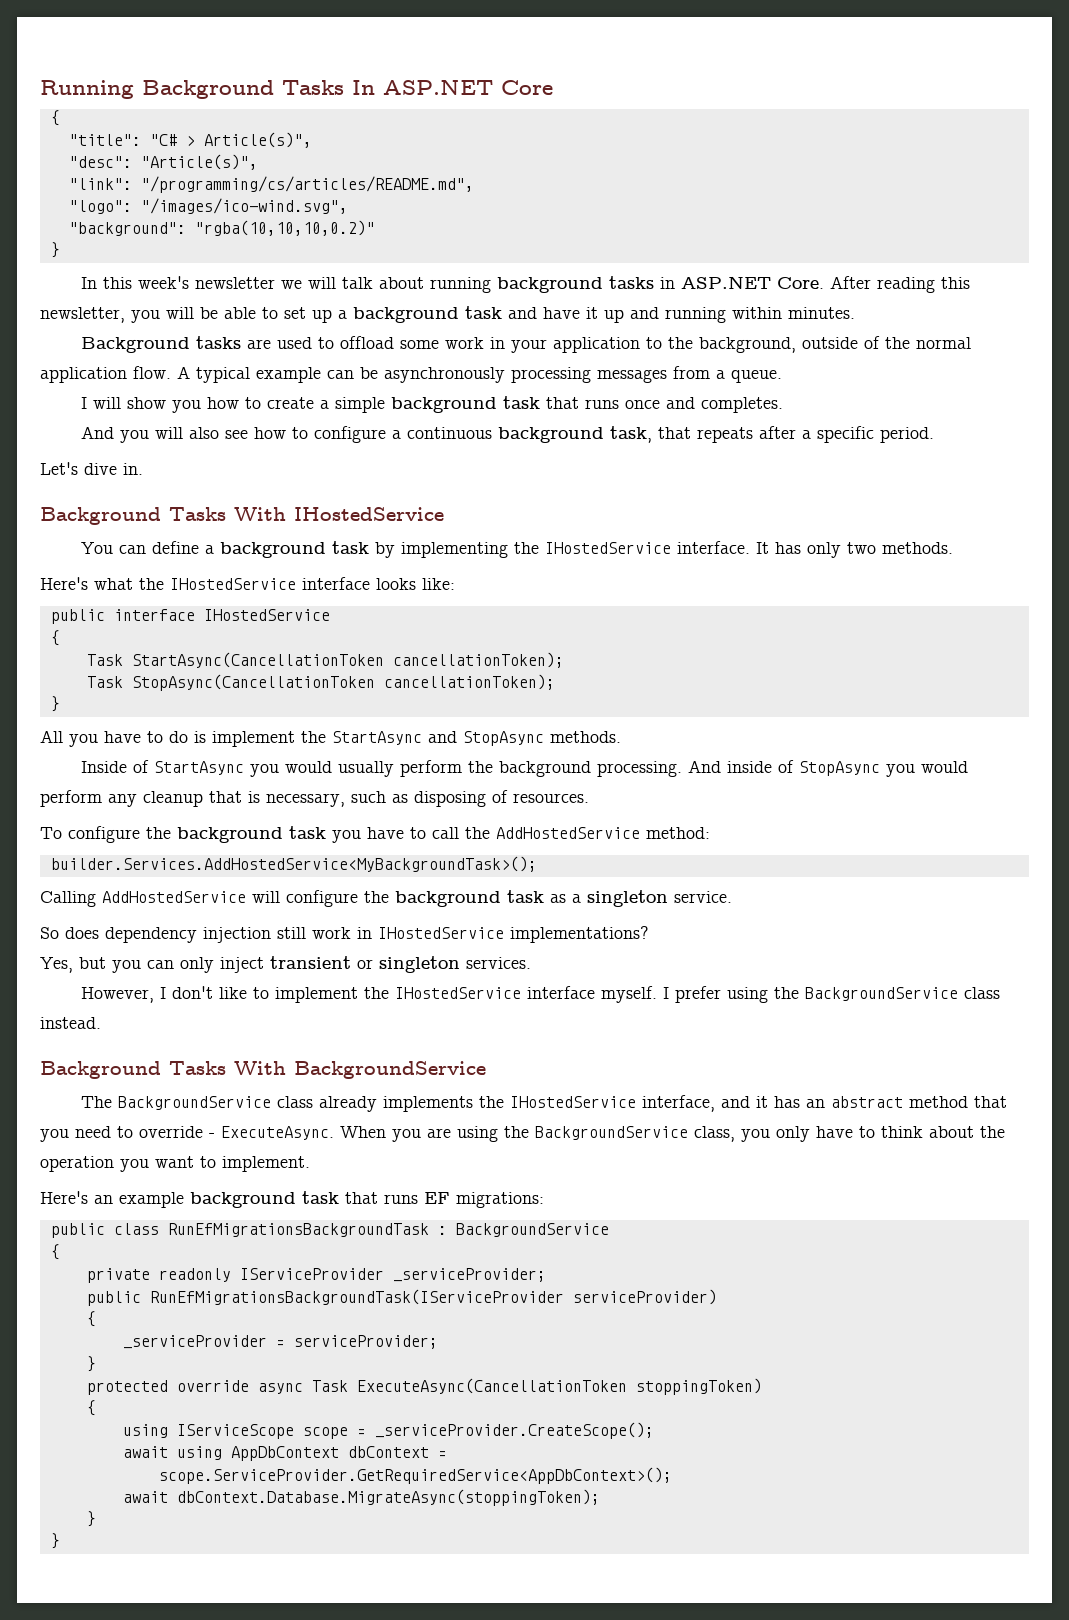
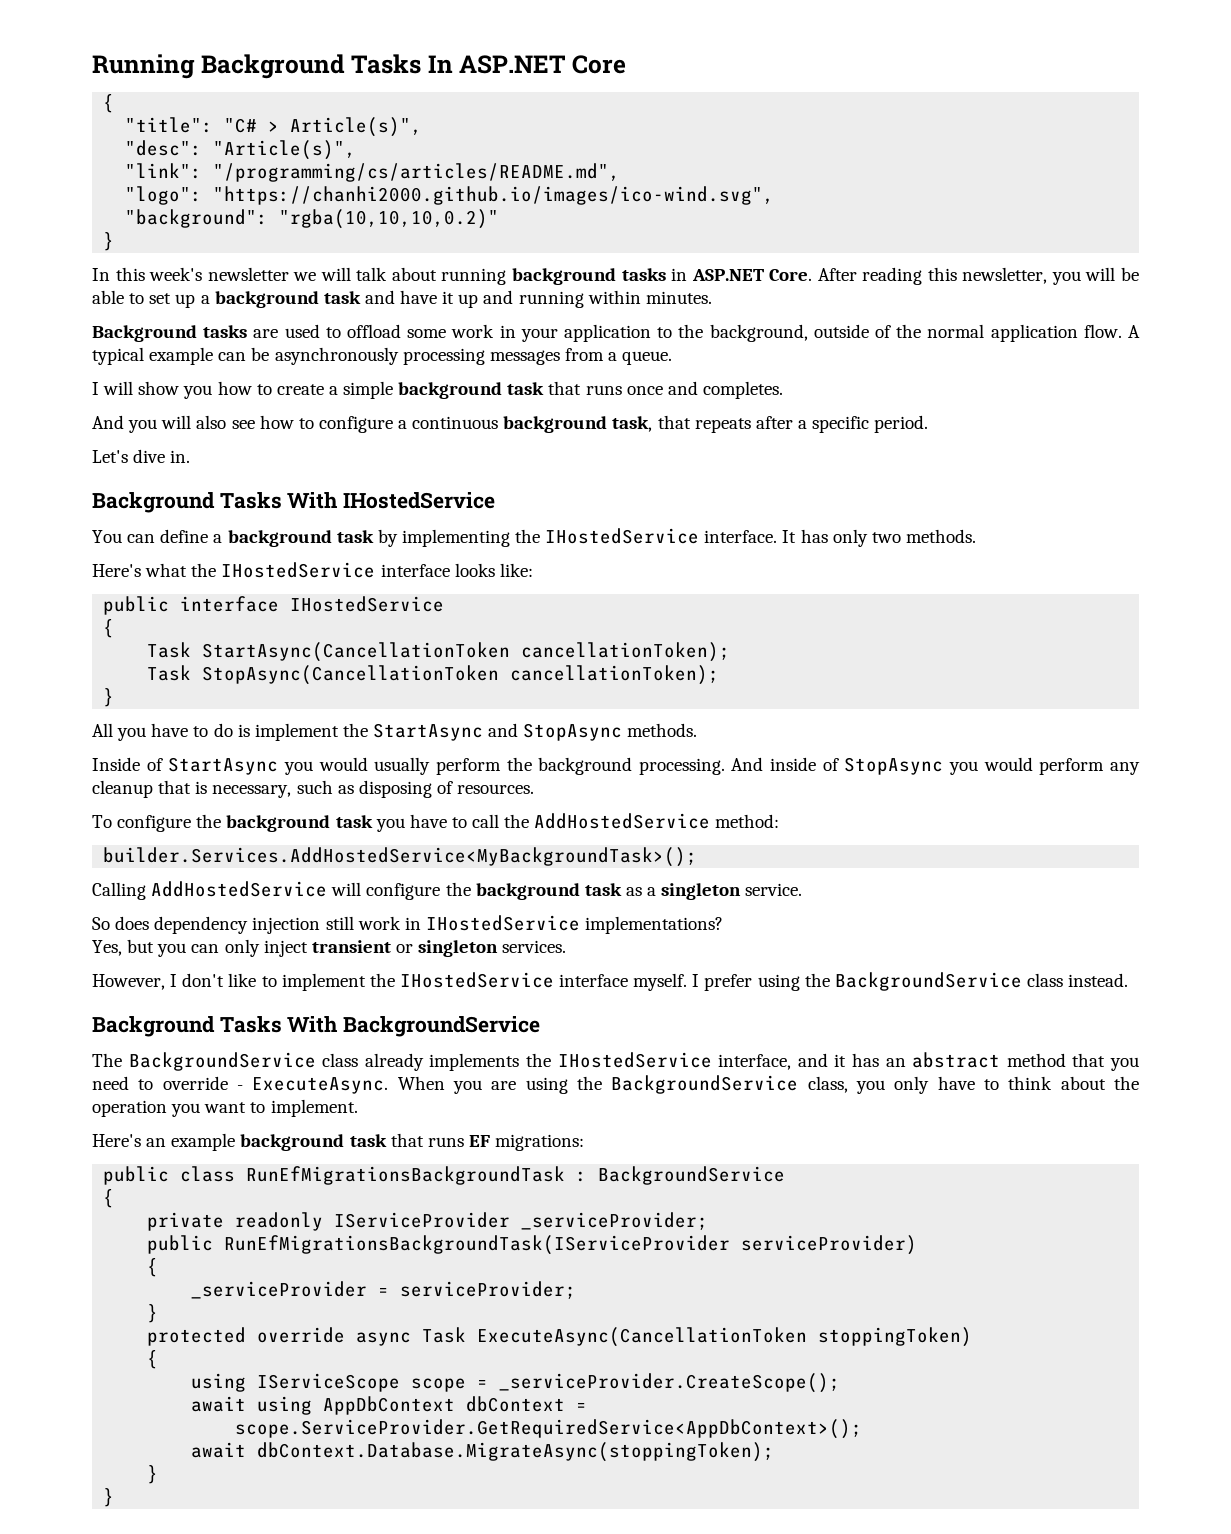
[140,198,348,214] "/images/ico-wind.svg", -> [213,186,775,205] "https://chanhi2000.github.io/images/ico-wind.svg",

